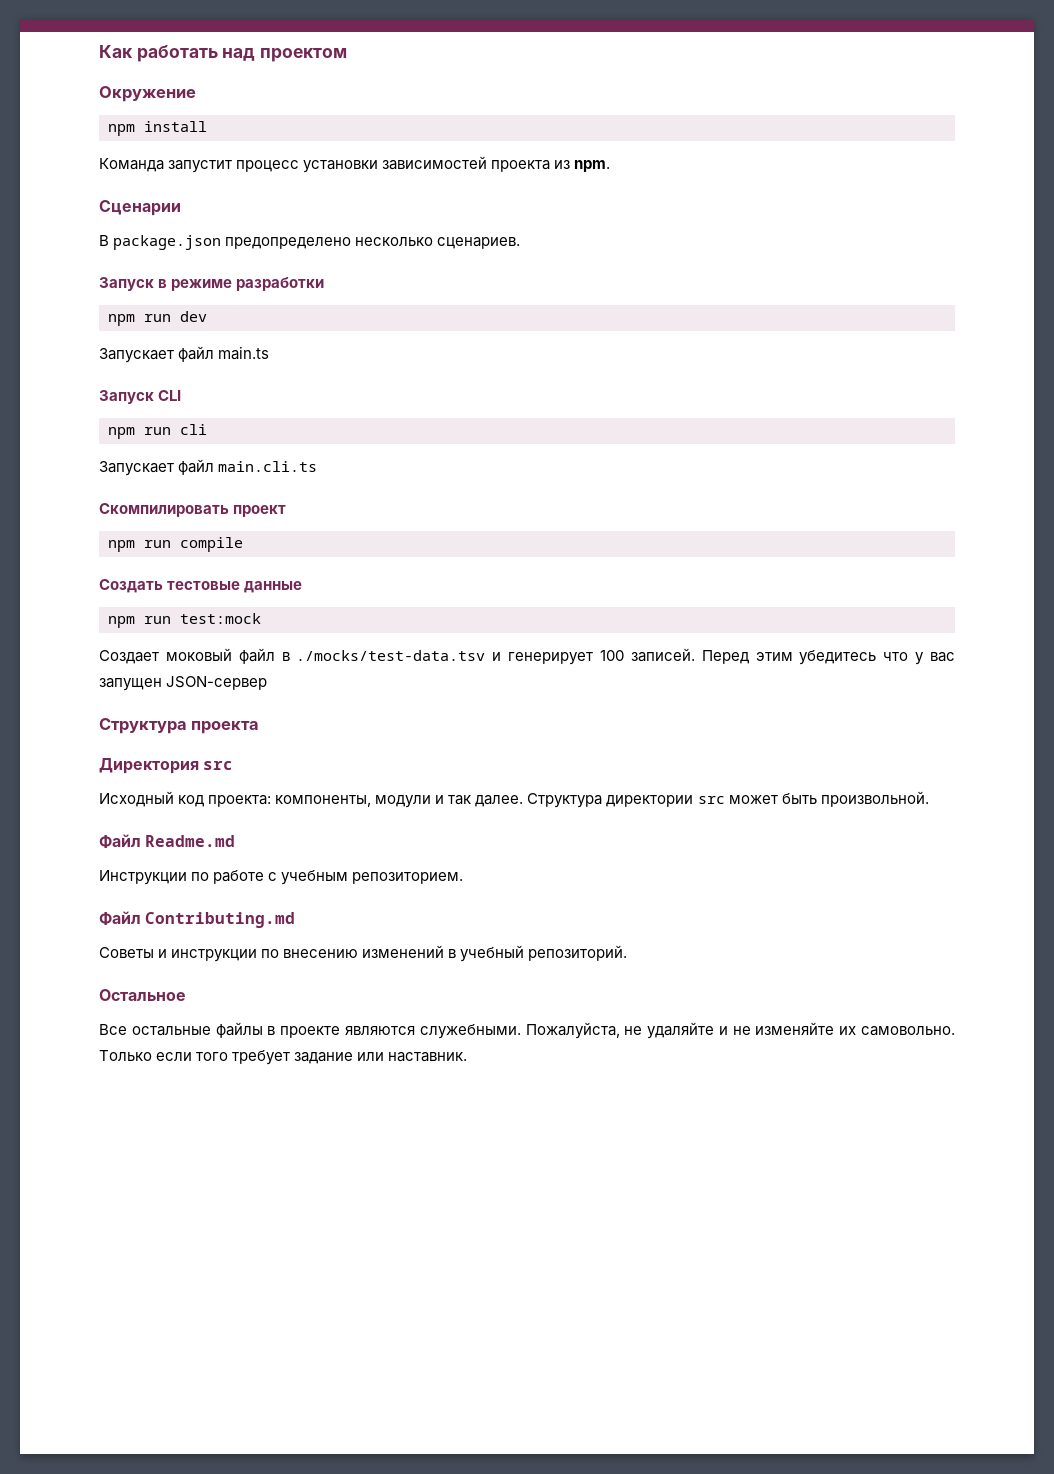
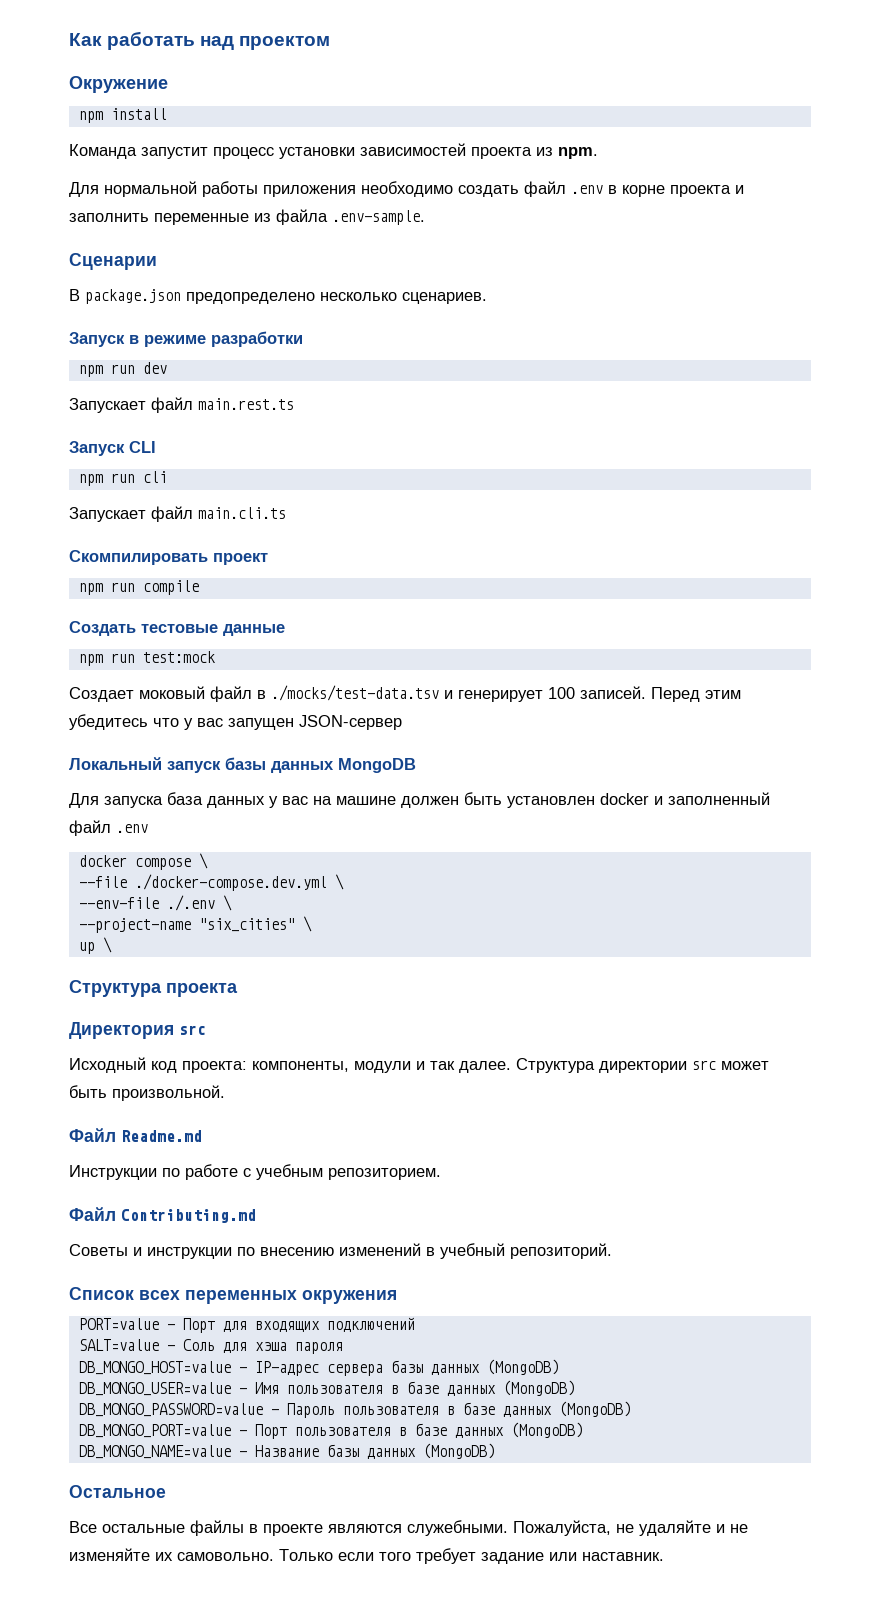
(611, 166) none -> [69,181,744,197] [69,209,425,225] // Для нормальной работы приложения необходимо создать файл .env в корне проекта и заполнить переменные из файла .env-sample.
[218,346,270,360] main.ts -> [198,398,294,410] main.rest.ts
(268, 683) none -> [69,757,416,773] [69,792,770,808] [69,820,148,836] [78,853,208,870] [78,874,344,891] [78,895,232,911] [78,916,312,933] [78,937,112,954] // Локальный запуск базы данных MongoDB // Для запуска база данных у вас на машине должен быть установлен docker и заполненный файл .env // docker compose \ // --file ./docker-compose.dev.yml \ // --env-file ./.env \ // --project-name "six_cities" \ // up \
(628, 953) none -> [69,1287,397,1304] [78,1317,415,1333] [78,1339,343,1354] [78,1359,559,1376] [78,1380,575,1396] [78,1401,631,1418] [78,1422,583,1439] [78,1443,495,1459] // Список всех переменных окружения // PORT=value - Порт для входящих подключений // SALT=value - Соль для хэша пароля // DB_MONGO_HOST=value - IP-адрес сервера базы данных (MongoDB) // DB_MONGO_USER=value - Имя пользователя в базе данных (MongoDB) // DB_MONGO_PASSWORD=value - Пароль пользователя в базе данных (MongoDB) // DB_MONGO_PORT=value - Порт пользователя в базе данных (MongoDB) // DB_MONGO_NAME=value - Название базы данных (MongoDB)

